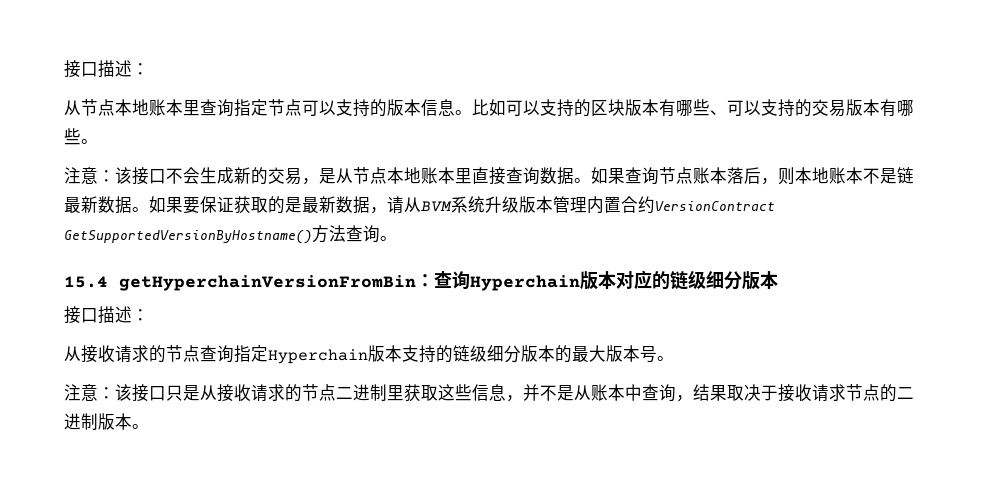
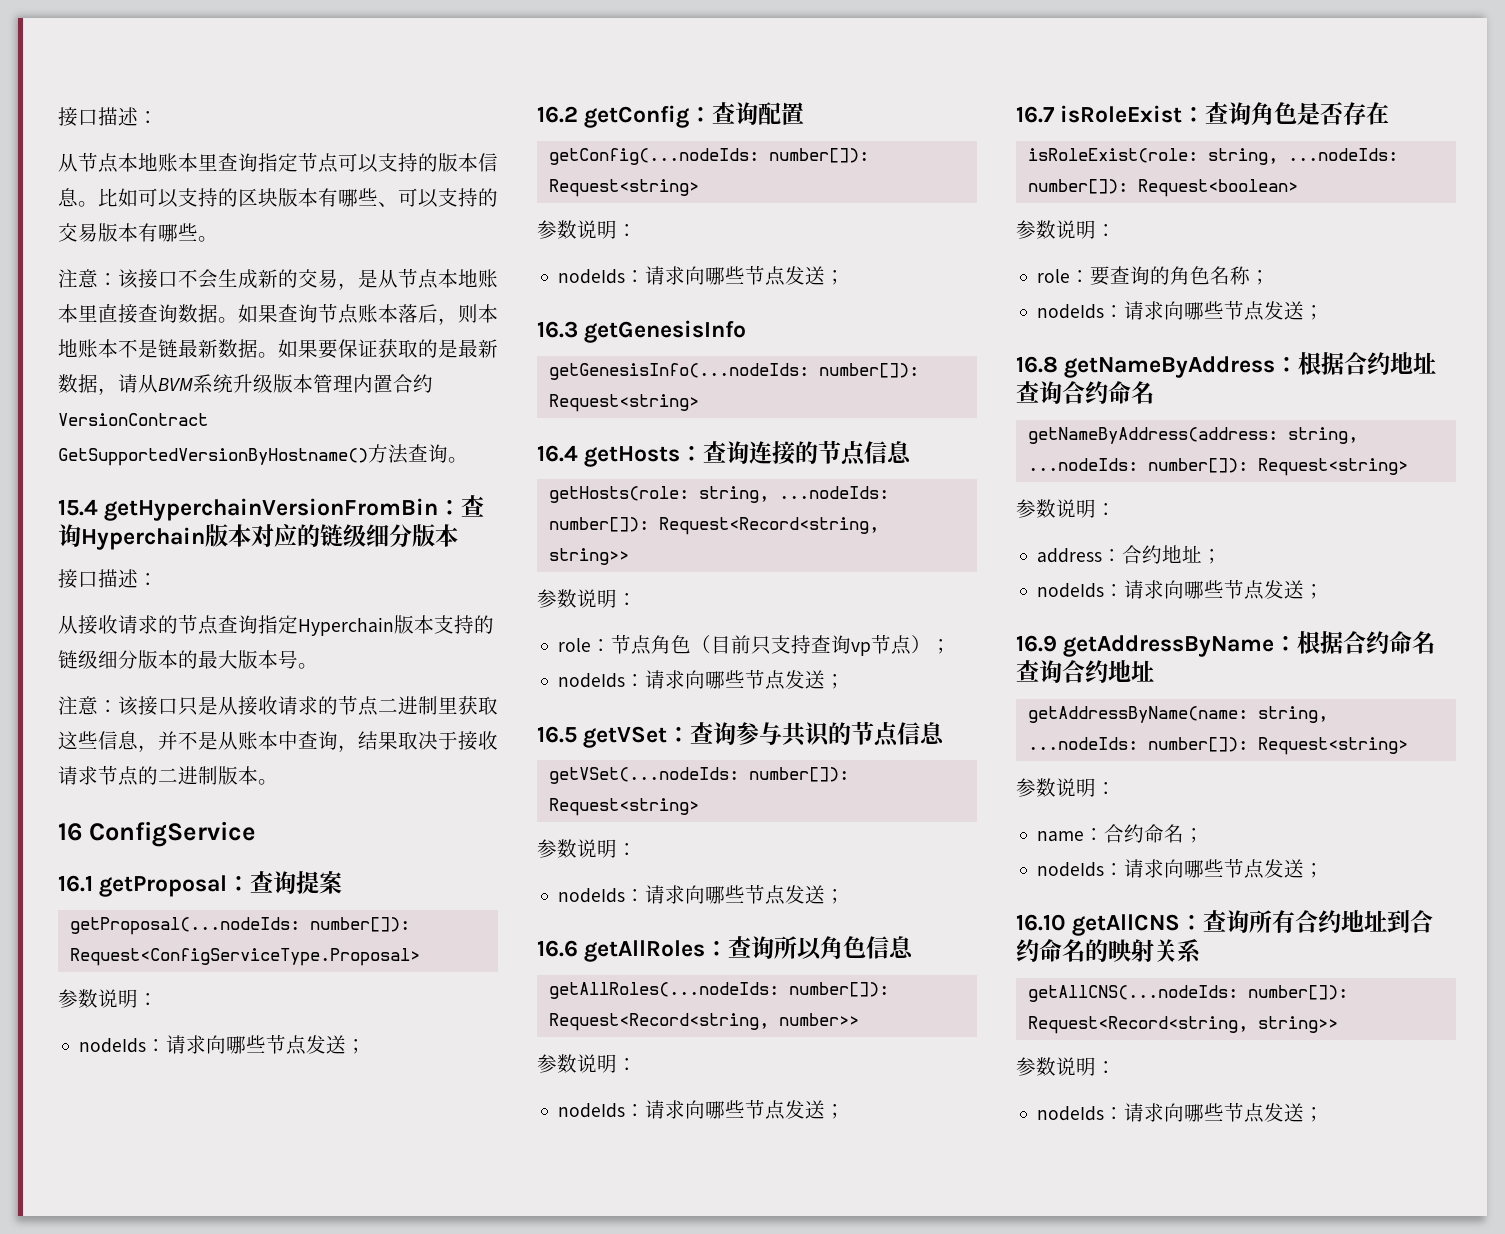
(149, 426) none -> [58,821,256,847] [58,871,343,897] [69,917,410,935] [69,948,420,966] [58,989,158,1008] [79,1034,367,1055] [537,102,805,128] [548,148,869,165] [548,179,699,197] [537,220,637,239] [558,265,846,286] [537,320,747,343] [548,363,919,380] [548,394,699,412] [537,440,913,467] [548,486,889,503] [548,517,879,535] [548,548,629,565] [537,589,637,608] [558,634,952,656] [558,669,846,690] [537,721,946,748] [548,767,849,784] [548,798,699,816] [537,839,637,858] [558,884,846,905] [537,936,915,962] [548,982,889,999] [548,1013,859,1031] [537,1054,637,1073] [558,1099,846,1120] [1016,102,1390,125] [1027,148,1398,165] [1027,179,1298,197] [1016,220,1116,239] [1037,266,1271,286] [1037,300,1325,321] [1016,352,1437,378] [1016,381,1154,404] [1027,427,1358,444] [1027,458,1408,476] [1016,499,1116,518] [1037,545,1223,564] [1037,579,1325,600] [1016,631,1436,657] [1016,660,1154,683] [1027,706,1328,723] [1027,737,1408,755] [1016,778,1116,797] [1037,824,1205,843] [1037,858,1325,879] [1016,910,1434,936] [1016,939,1201,963] [1027,985,1348,1002] [1027,1016,1338,1034] [1016,1057,1116,1076] [1037,1102,1325,1123] // 16 ConfigService // 16.1 getProposal：查询提案 // getProposal(...nodeIds: number[]): Request<ConfigServiceType.Proposal> // 参数说明： // nodeIds：请求向哪些节点发送； // 16.2 getConfig：查询配置 // getConfig(...nodeIds: number[]): Request<string> // 参数说明： // nodeIds：请求向哪些节点发送； // 16.3 getGenesisInfo // getGenesisInfo(...nodeIds: number[]): Request<string> // 16.4 getHosts：查询连接的节点信息 // getHosts(role: string, ...nodeIds: number[]): Request<Record<string, string>> // 参数说明： // role：节点角色（目前只支持查询vp节点）； // nodeIds：请求向哪些节点发送； // 16.5 getVSet：查询参与共识的节点信息 // getVSet(...nodeIds: number[]): Request<string> // 参数说明： // nodeIds：请求向哪些节点发送； // 16.6 getAllRoles：查询所以角色信息 // getAllRoles(...nodeIds: number[]): Request<Record<string, number>> // 参数说明： // nodeIds：请求向哪些节点发送； // 16.7 isRoleExist：查询角色是否存在 // isRoleExist(role: string, ...nodeIds: number[]): Request<boolean> // 参数说明： // role：要查询的角色名称； // nodeIds：请求向哪些节点发送； // 16.8 getNameByAddress：根据合约地址查询合约命名 // getNameByAddress(address: string, ...nodeIds: number[]): Request<string> // 参数说明： // address：合约地址； // nodeIds：请求向哪些节点发送； // 16.9 getAddressByName：根据合约命名查询合约地址 // getAddressByName(name: string, ...nodeIds: number[]): Request<string> // 参数说明： // name：合约命名； // nodeIds：请求向哪些节点发送； // 16.10 getAllCNS：查询所有合约地址到合约命名的映射关系 // getAllCNS(...nodeIds: number[]): Request<Record<string, string>> // 参数说明： // nodeIds：请求向哪些节点发送；

